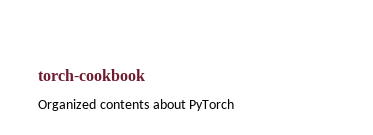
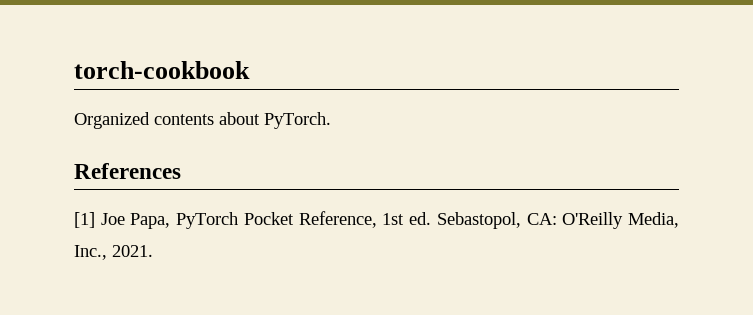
[189,99,235,111] PyTorch -> [264,112,331,129] [74,163,181,179] [74,211,680,229] [74,245,153,260] PyTorch. // References // [1] Joe Papa, PyTorch Pocket Reference, 1st ed. Sebastopol, CA: O'Reilly Media, Inc., 2021.

